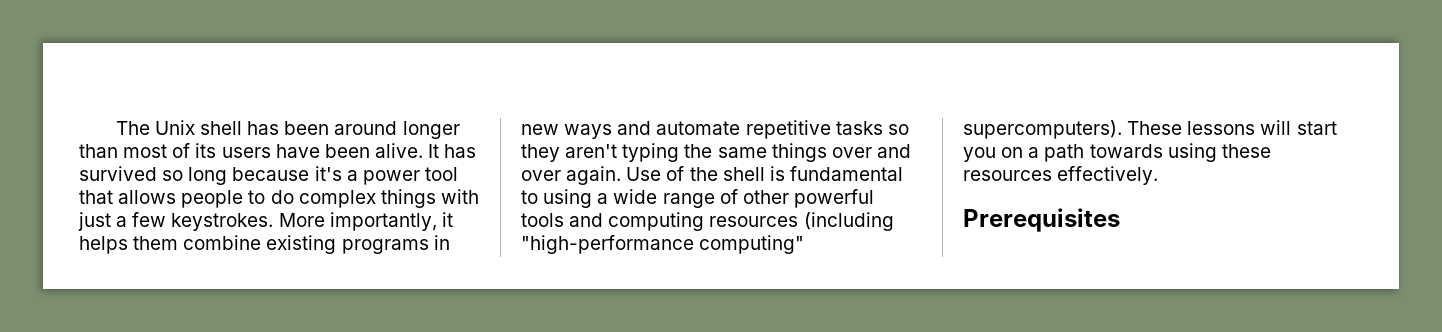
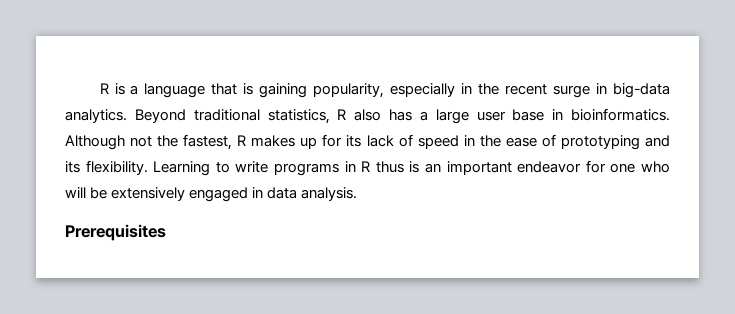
[115,120,460,139] [79,143,477,158] [79,166,458,185] [79,189,479,208] [78,212,453,231] [79,235,450,254] [521,120,909,139] [521,143,911,162] [521,166,903,185] [521,189,874,208] [521,212,894,231] [521,235,805,254] [963,120,1337,139] [963,143,1271,162] [963,166,1159,185] The Unix shell has been around longer than most of its users have been alive. It has survived so long because it's a power tool that allows people to do complex things with just a few keystrokes. More importantly, it helps them combine existing programs in new ways and automate repetitive tasks so they aren't typing the same things over and over again. Use of the shell is fundamental to using a wide range of other powerful tools and computing resources (including "high-performance computing" supercomputers). These lessons will start you on a path towards using these resources effectively. -> [99,83,671,98] [65,108,670,124] [65,134,670,150] [65,160,671,176] [65,187,358,202] R is a language that is gaining popularity, especially in the recent surge in big-data analytics. Beyond traditional statistics, R also has a large user base in bioinformatics. Although not the fastest, R makes up for its lack of speed in the ease of prototyping and its flexibility. Learning to write programs in R thus is an important endeavor for one who will be extensively engaged in data analysis.

